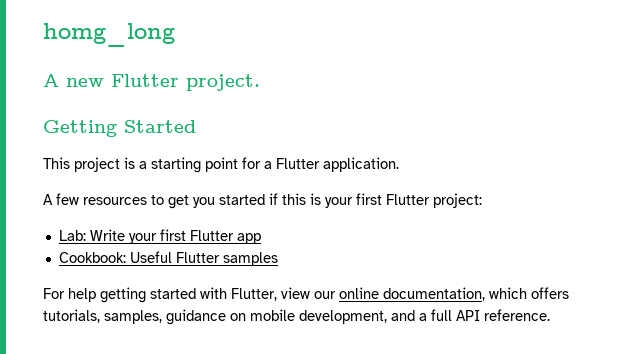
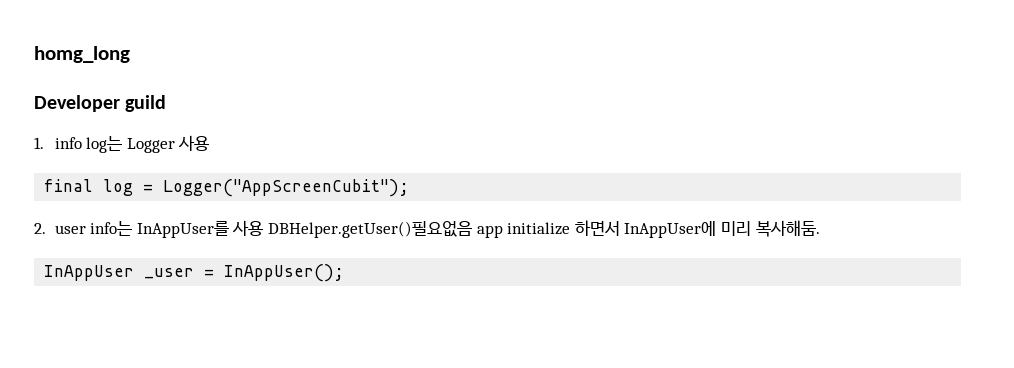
[43,74,260,91] [43,120,196,137] [43,157,399,173] [43,193,482,209] [58,229,261,244] [58,251,278,266] [43,287,569,303] [43,309,550,325] A new Flutter project. // Getting Started // This project is a starting point for a Flutter application. // A few resources to get you started if this is your first Flutter project: // Lab: Write your first Flutter app // Cookbook: Useful Flutter samples // For help getting started with Flutter, view our online documentation, which offers tutorials, samples, guidance on mobile development, and a full API reference. -> [34,95,167,112] [34,135,210,153] [44,179,410,197] [34,220,820,238] [44,264,345,282] Developer guild // 1. info log는 Logger 사용 // final log = Logger("AppScreenCubit"); // 2. user info는 InAppUser를 사용 DBHelper.getUser()필요없음 app initialize 하면서 InAppUser에 미리 복사해둠. // InAppUser _user = InAppUser();

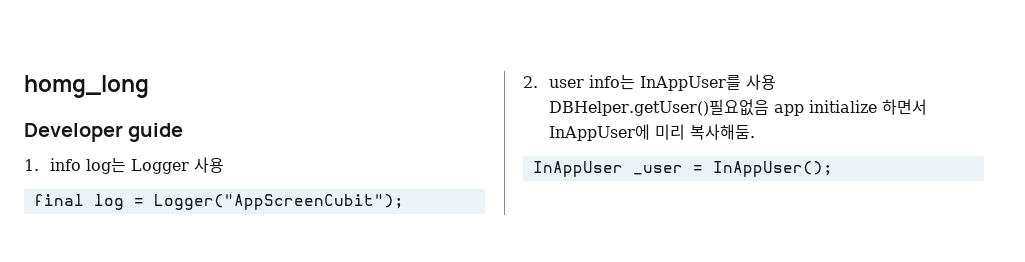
[125,95,167,112] guild -> [128,123,184,142] guide

